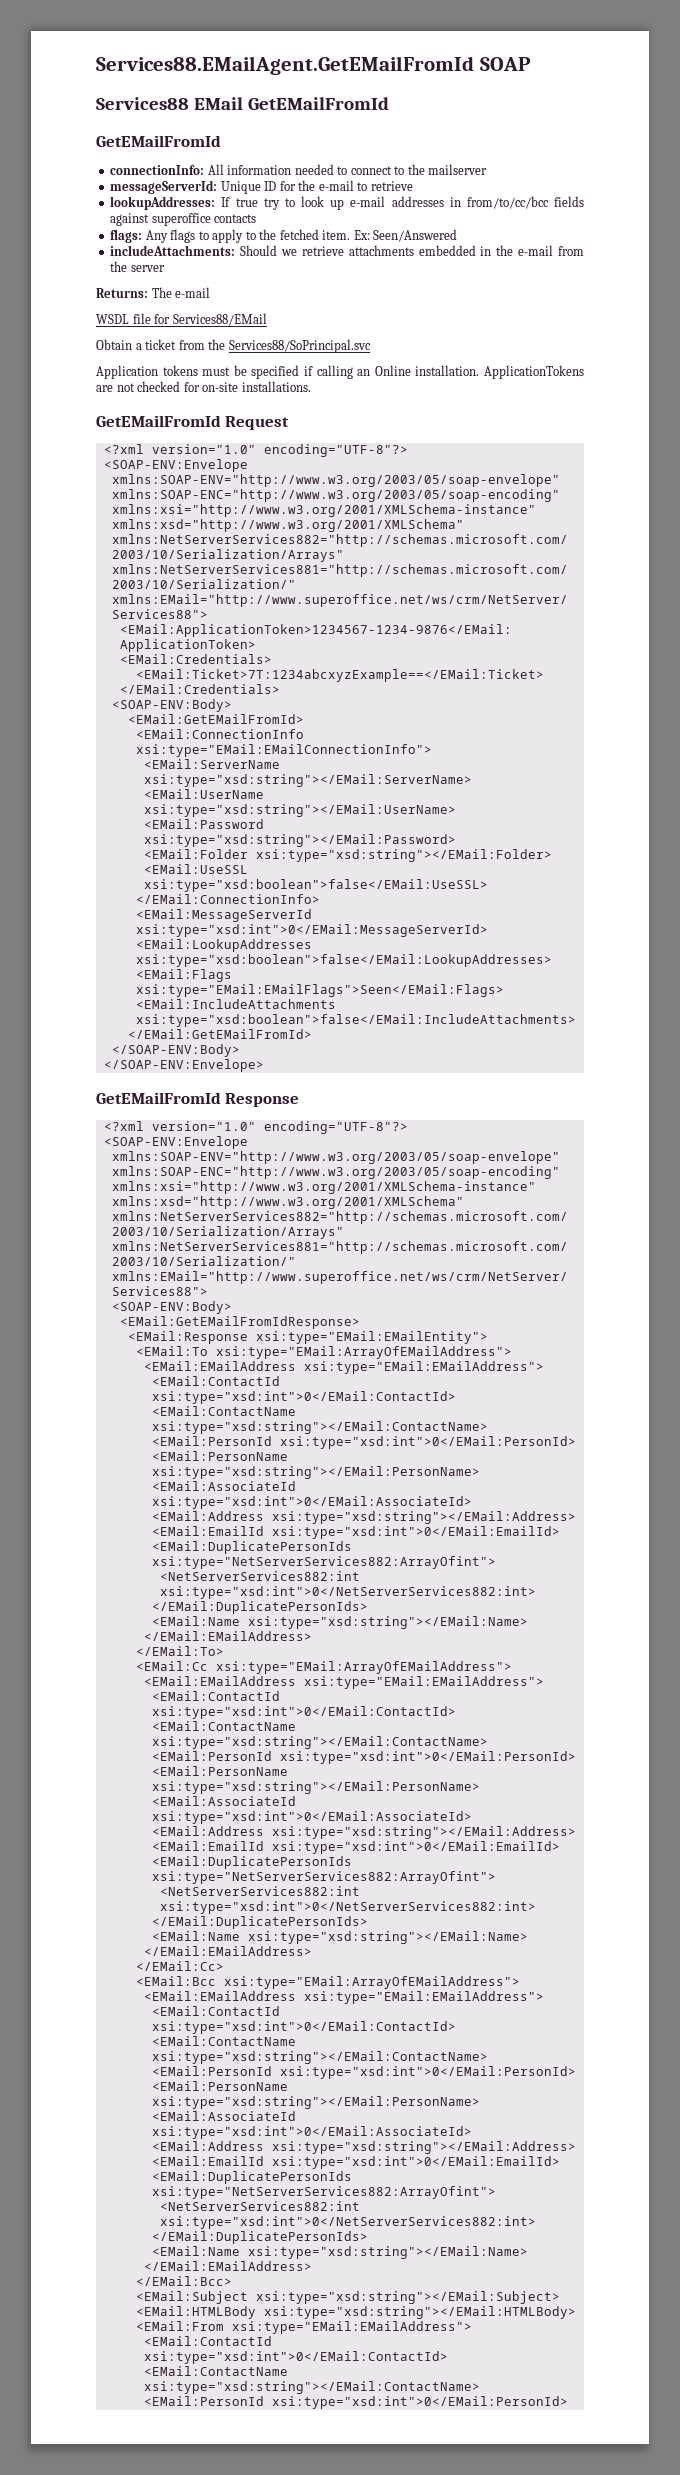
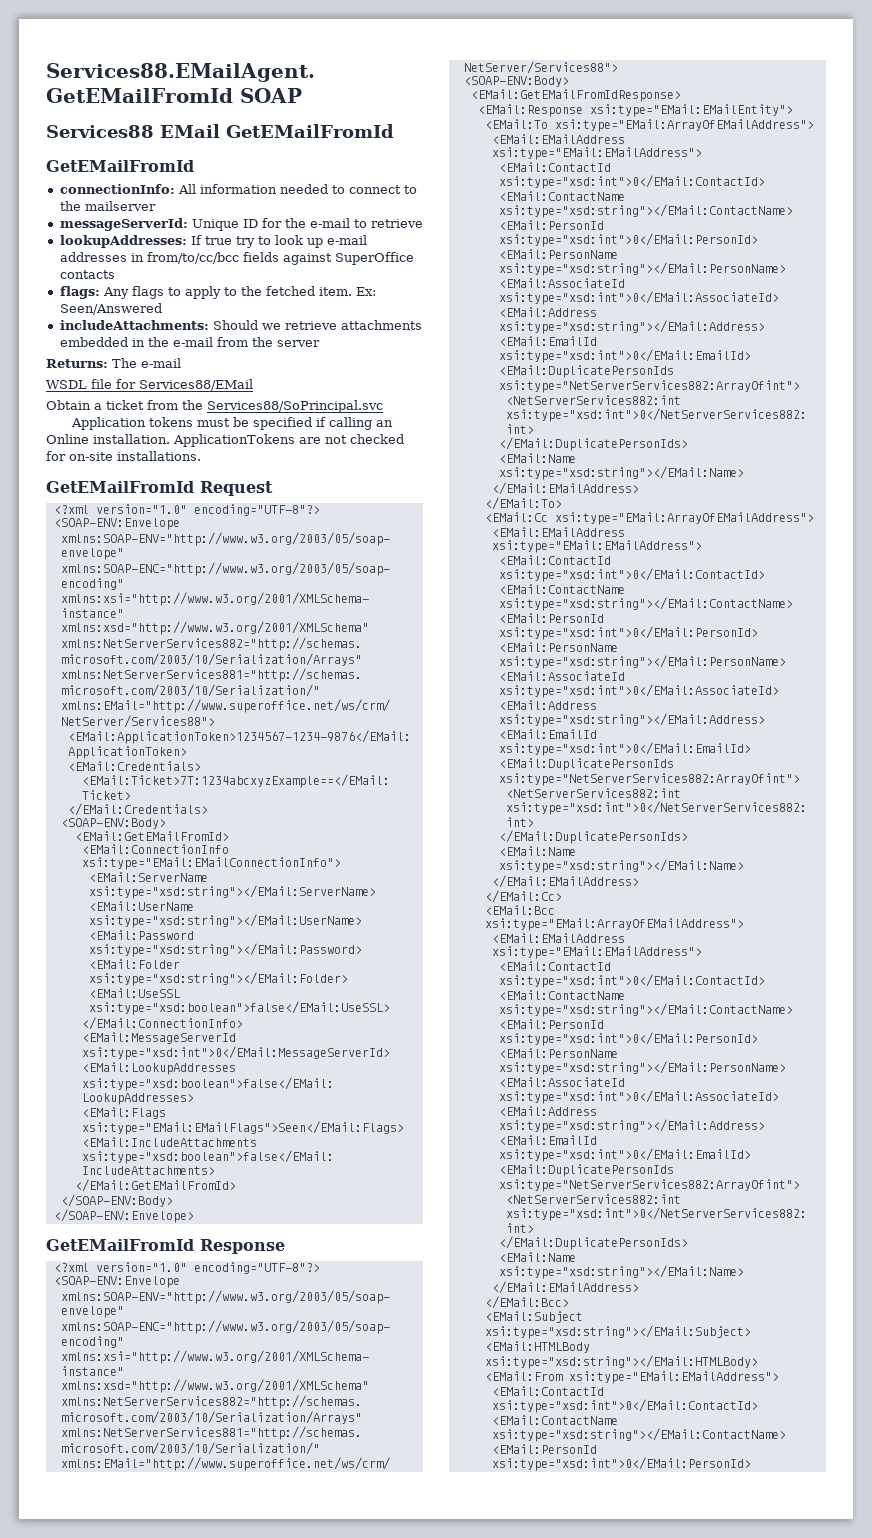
[151,213,211,226] superoffice -> [334,252,414,265] SuperOffice

